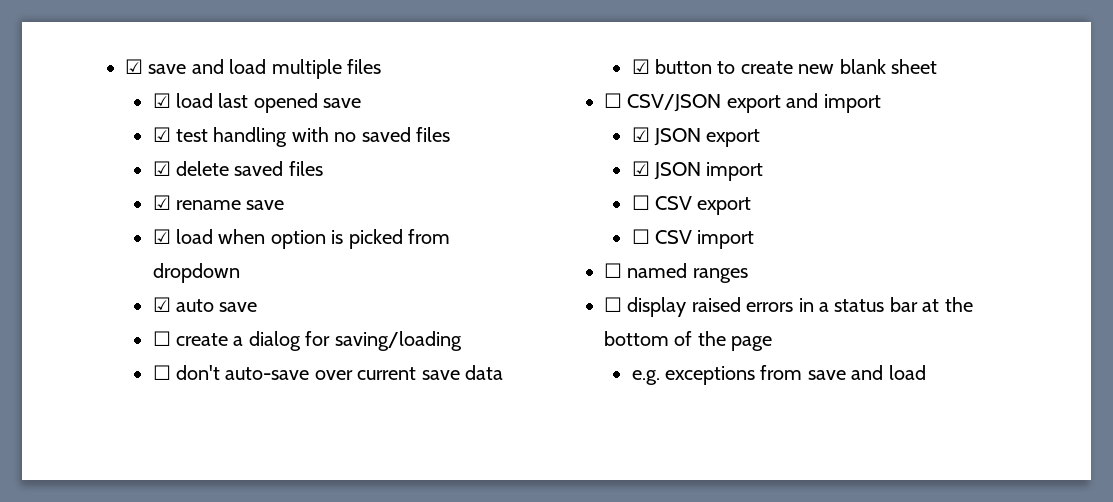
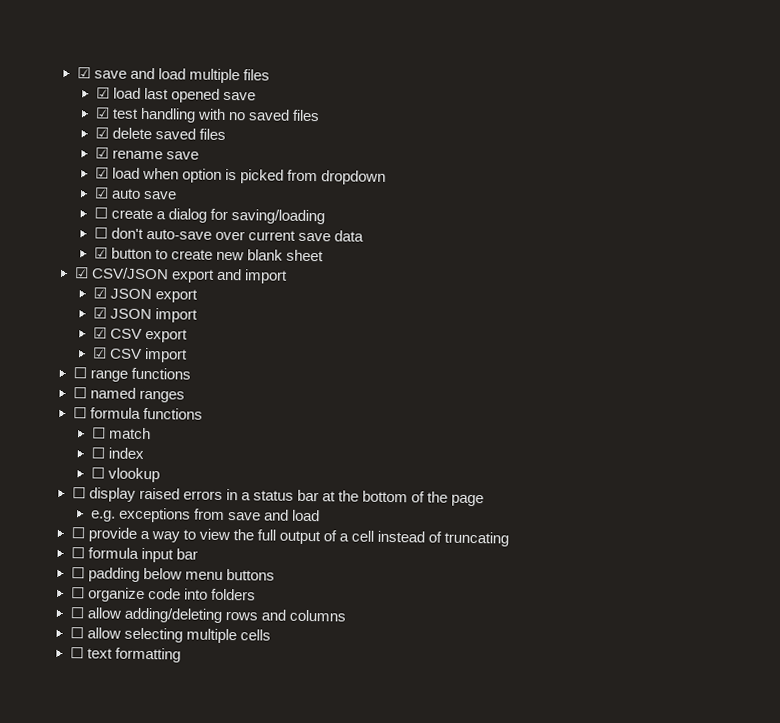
[604,93,622,108] ☐ -> [73,267,89,279] ☑
[631,195,650,210] ☐ -> [92,327,107,339] ☑
[631,229,650,244] ☐ -> [92,347,107,359] ☑
(755, 239) none -> [72,367,191,382] // ☐ range functions
(748, 275) none -> [72,407,203,420] [91,427,152,440] [90,447,145,460] [90,467,161,483] // ☐ formula functions // ☐ match // ☐ index // ☐ vlookup
(926, 372) none -> [70,527,510,547] [70,547,198,563] [70,567,275,582] [70,587,256,603] [69,607,346,623] [69,627,271,644] [69,647,181,663] // ☐ provide a way to view the full output of a cell instead of truncating // ☐ formula input bar // ☐ padding below menu buttons // ☐ organize code into folders // ☐ allow adding/deleting rows and columns // ☐ allow selecting multiple cells // ☐ text formatting

